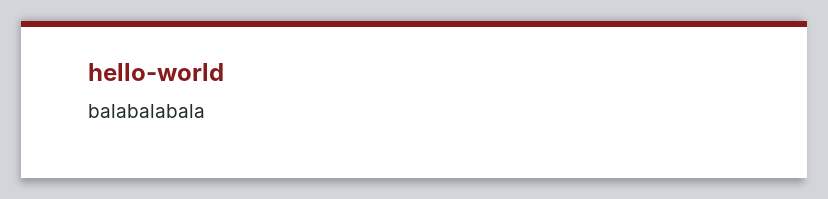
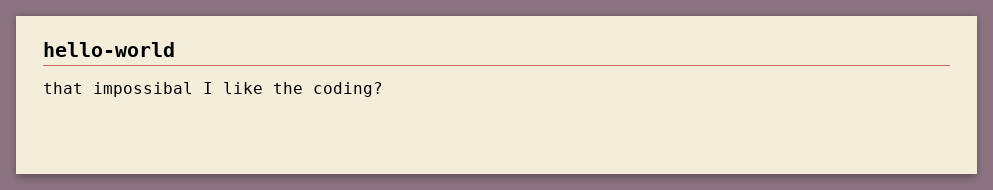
[88,104,205,118] balabalabala -> [43,82,383,97] that impossibal I like the coding?

